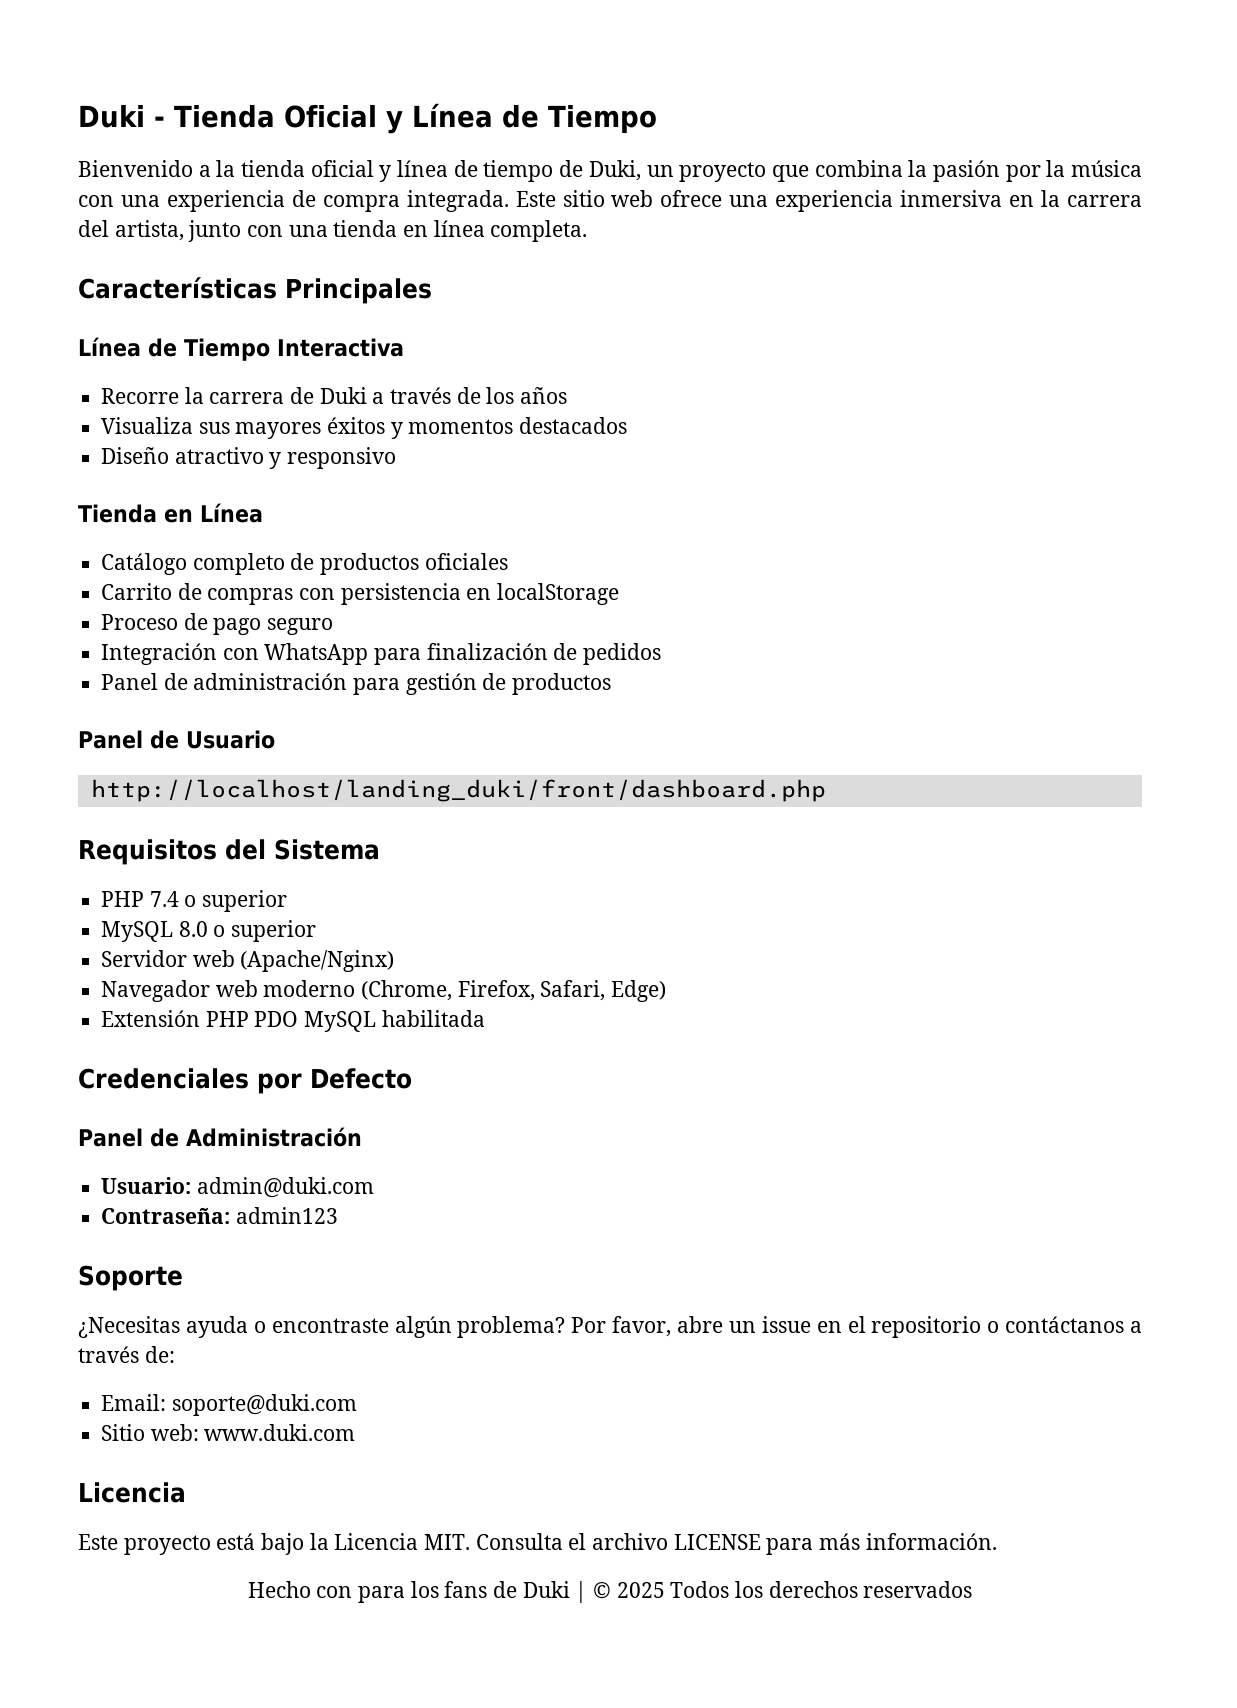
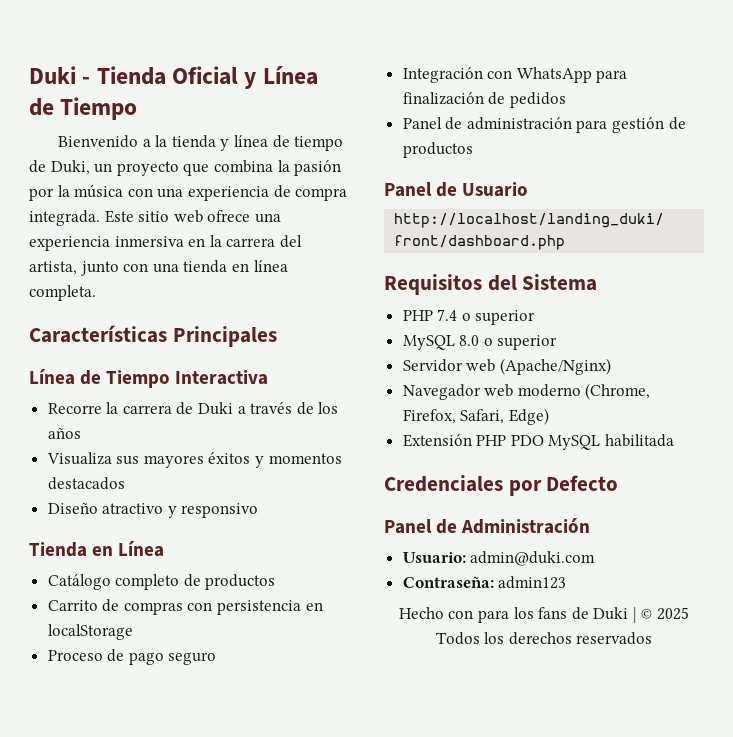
[310,160,374,177] oficial -> (216, 141) none
[424,553,508,570] oficiales -> (276, 582) none
[78,1265,183,1291] [78,1316,1142,1338] [78,1346,175,1363] [101,1394,357,1416] [101,1424,356,1441] [78,1482,186,1503] [78,1533,997,1555] // Soporte // ¿Necesitas ayuda o encontraste algún problema? Por favor, abre un issue en el repositorio o contáctanos a través de: // Email: soporte@duki.com // Sitio web: www.duki.com // Licencia // Este proyecto está bajo la Licencia MIT. Consulta el archivo LICENSE para más información. -> (567, 582) none

